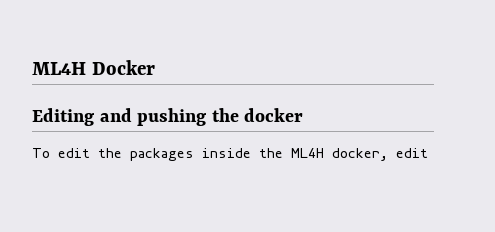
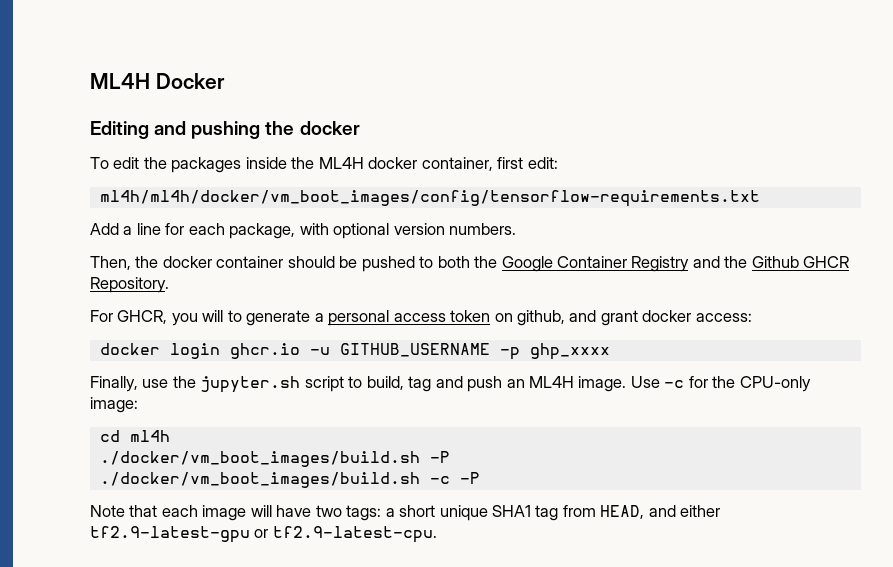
[332,148,428,161] docker, edit -> [368,157,558,171] [99,190,760,207] [90,223,517,239] [90,256,850,272] [90,277,169,293] [90,310,752,326] [99,343,610,360] [90,376,811,393] [90,397,138,413] [99,430,170,442] [99,451,450,467] [99,472,480,488] [90,505,721,521] [90,526,437,543] docker container, first edit: // ml4h/ml4h/docker/vm_boot_images/config/tensorflow-requirements.txt // Add a line for each package, with optional version numbers. // Then, the docker container should be pushed to both the Google Container Registry and the Github GHCR Repository. // For GHCR, you will to generate a personal access token on github, and grant docker access: // docker login ghcr.io -u GITHUB_USERNAME -p ghp_xxxx // Finally, use the jupyter.sh script to build, tag and push an ML4H image. Use -c for the CPU-only image: // cd ml4h // ./docker/vm_boot_images/build.sh -P // ./docker/vm_boot_images/build.sh -c -P // Note that each image will have two tags: a short unique SHA1 tag from HEAD, and either tf2.9-latest-gpu or tf2.9-latest-cpu.

